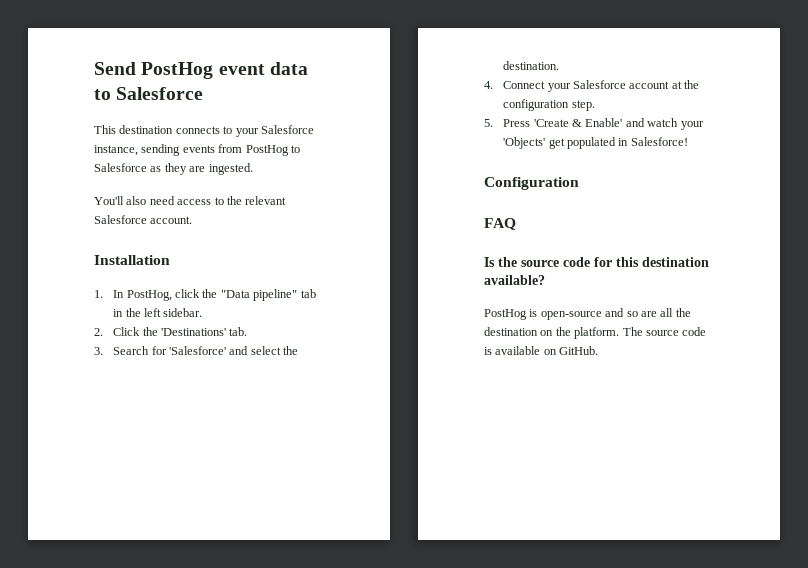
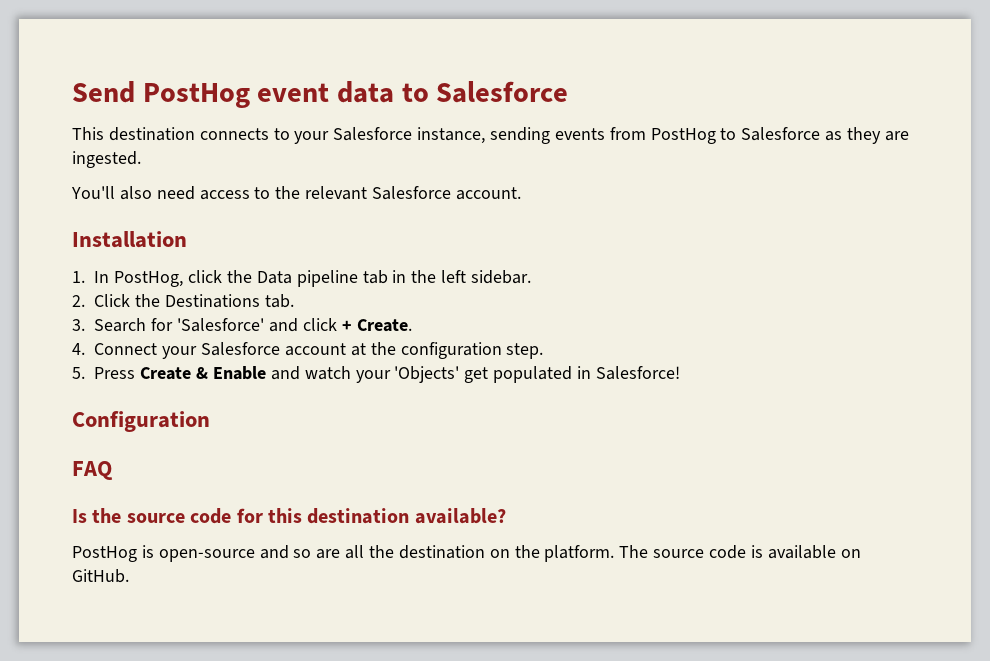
[220,289,298,301] "Data pipeline" -> [256,270,358,287] Data pipeline
[161,328,227,336] 'Destinations' -> [165,294,261,308] Destinations
[250,346,299,355] [503,61,560,70] select the destination. -> [302,318,412,332] click + Create.
[533,118,623,127] 'Create & Enable' -> [140,366,266,380] Create & Enable

